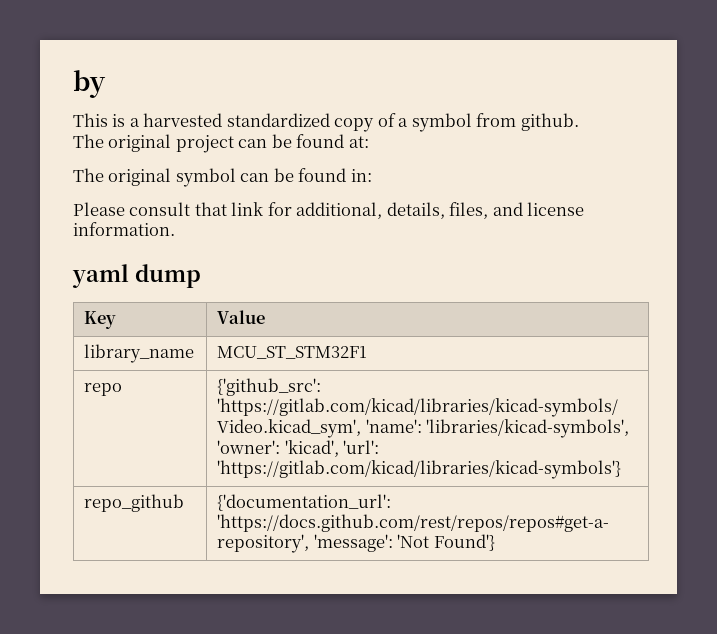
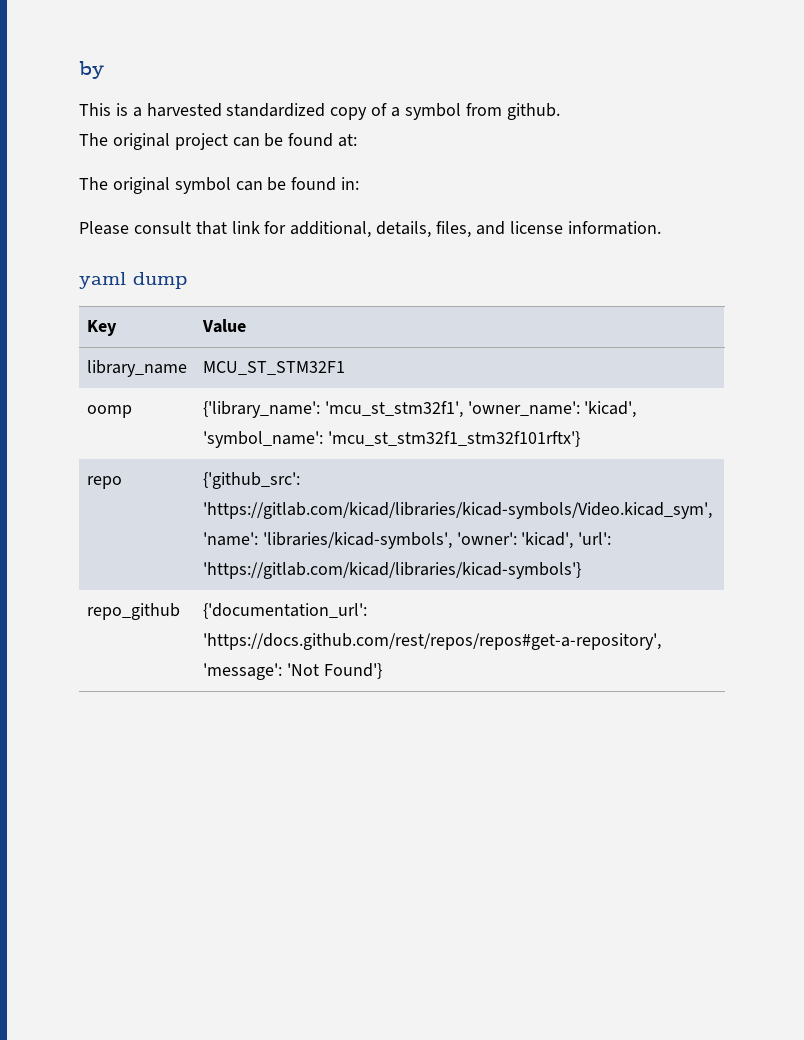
(368, 352) none -> [86,405,132,418] [202,401,637,418] [202,431,580,448] // oomp | {'library_name': 'mcu_st_stm32f1', 'owner_name': 'kicad', 'symbol_name': 'mcu_st_stm32f1_stm32f101rftx'}

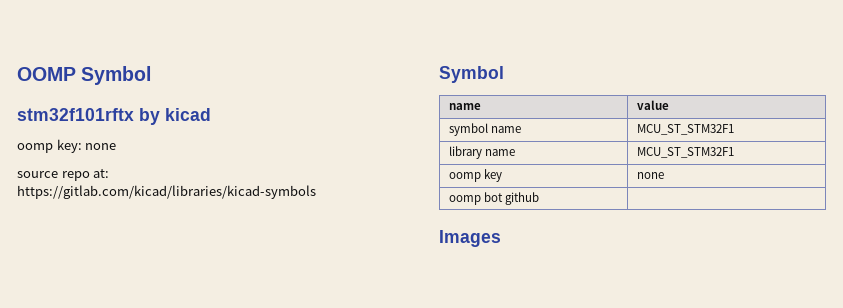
[79,61,104,79] [79,103,560,120] [79,133,358,150] [79,177,360,194] [79,221,661,238] [79,272,187,289] [86,320,117,336] [201,319,246,333] [86,360,187,377] [202,361,345,375] [86,405,132,418] [202,401,637,418] [202,431,580,448] [86,476,122,489] [202,472,300,489] [202,502,712,519] [202,532,612,549] [202,562,581,579] [86,603,180,620] [202,603,367,619] [202,633,661,650] [202,663,382,680] by // This is a harvested standardized copy of a symbol from github. // The original project can be found at: // The original symbol can be found in: // Please consult that link for additional, details, files, and license information. // yaml dump // Key | Value // library_name | MCU_ST_STM32F1 // oomp | {'library_name': 'mcu_st_stm32f1', 'owner_name': 'kicad', 'symbol_name': 'mcu_st_stm32f1_stm32f101rftx'} // repo | {'github_src': 'https://gitlab.com/kicad/libraries/kicad-symbols/Video.kicad_sym', 'name': 'libraries/kicad-symbols', 'owner': 'kicad', 'url': 'https://gitlab.com/kicad/libraries/kicad-symbols'} // repo_github | {'documentation_url': 'https://docs.github.com/rest/repos/repos#get-a-repository', 'message': 'Not Found'} -> [17,66,152,85] [17,108,211,125] [17,139,117,153] [17,169,110,181] [17,185,316,199] [439,66,504,83] [448,103,481,110] [636,100,669,110] [448,123,521,136] [636,124,734,135] [448,146,515,159] [636,147,734,158] [448,169,502,182] [636,172,664,179] [448,192,539,205] [439,230,501,247] OOMP Symbol // stm32f101rftx by kicad // oomp key: none // source repo at: https://gitlab.com/kicad/libraries/kicad-symbols // Symbol // name | value // symbol name | MCU_ST_STM32F1 // library name | MCU_ST_STM32F1 // oomp key | none // oomp bot github | // Images

